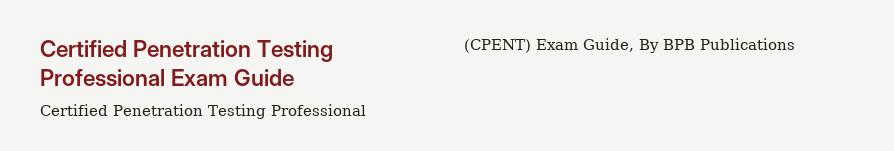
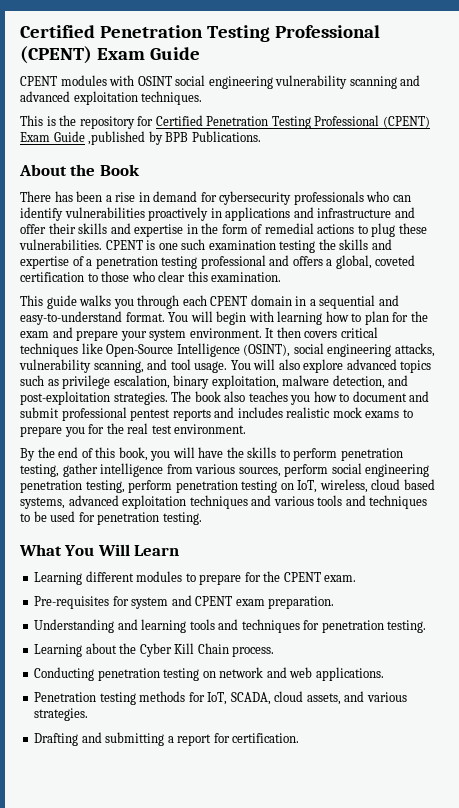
[40,40,334,62] [40,69,295,87] [40,104,366,119] [464,38,795,53] Certified Penetration Testing Professional Exam Guide // Certified Penetration Testing Professional (CPENT) Exam Guide, By BPB Publications -> [20,25,380,42] [20,46,200,64] [20,75,421,89] [20,91,203,105] [20,115,430,129] [20,131,261,145] [19,164,140,176] [20,191,411,205] [20,207,415,221] [20,223,427,237] [19,239,392,253] [20,255,416,269] [20,271,282,282] [20,295,399,309] [20,311,428,325] [20,327,378,341] [20,343,435,357] [19,359,432,373] [20,375,409,389] [20,391,430,405] [20,407,413,421] [20,423,247,437] [20,447,403,461] [20,463,430,477] [20,479,435,493] [20,495,428,509] [20,511,202,525] [19,544,180,556] [34,571,357,585] [34,595,335,609] [34,619,427,633] [34,643,275,657] [34,667,384,681] [34,691,407,705] [34,708,89,721] [34,732,300,746] Certified Penetration Testing Professional (CPENT) Exam Guide // CPENT modules with OSINT social engineering vulnerability scanning and advanced exploitation techniques. // This is the repository for Certified Penetration Testing Professional (CPENT) Exam Guide ,published by BPB Publications. // About the Book // There has been a rise in demand for cybersecurity professionals who can identify vulnerabilities proactively in applications and infrastructure and offer their skills and expertise in the form of remedial actions to plug these vulnerabilities. CPENT is one such examination testing the skills and expertise of a penetration testing professional and offers a global, coveted certification to those who clear this examination. // This guide walks you through each CPENT domain in a sequential and easy-to-understand format. You will begin with learning how to plan for the exam and prepare your system environment. It then covers critical techniques like Open-Source Intelligence (OSINT), social engineering attacks, vulnerability scanning, and tool usage. You will also explore advanced topics such as privilege escalation, binary exploitation, malware detection, and post-exploitation strategies. The book also teaches you how to document and submit professional pentest reports and includes realistic mock exams to prepare you for the real test environment. // By the end of this book, you will have the skills to perform penetration testing, gather intelligence from various sources, perform social engineering penetration testing, perform penetration testing on IoT, wireless, cloud based systems, advanced exploitation techniques and various tools and techniques to be used for penetration testing. // What You Will Learn // Learning different modules to prepare for the CPENT exam. // Pre-requisites for system and CPENT exam preparation. // Understanding and learning tools and techniques for penetration testing. // Learning about the Cyber Kill Chain process. // Conducting penetration testing on network and web applications. // Penetration testing methods for IoT, SCADA, cloud assets, and various strategies. // Drafting and submitting a report for certification.

